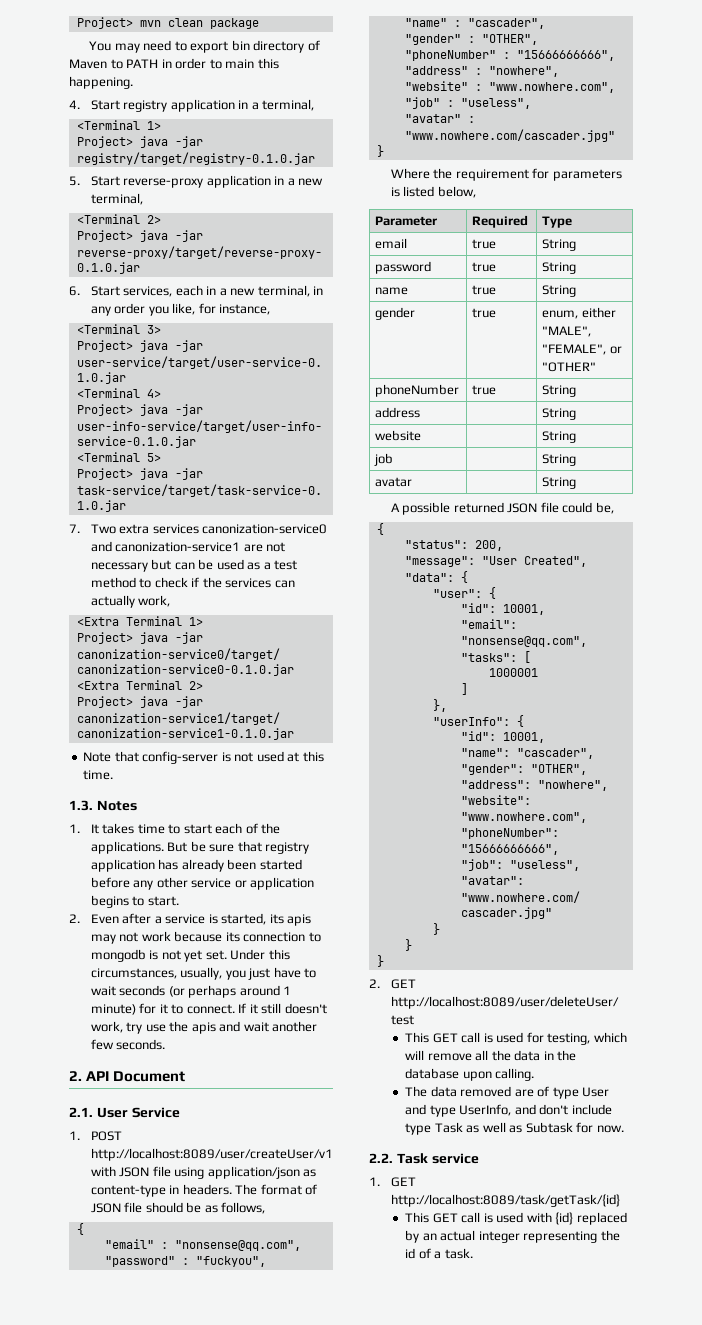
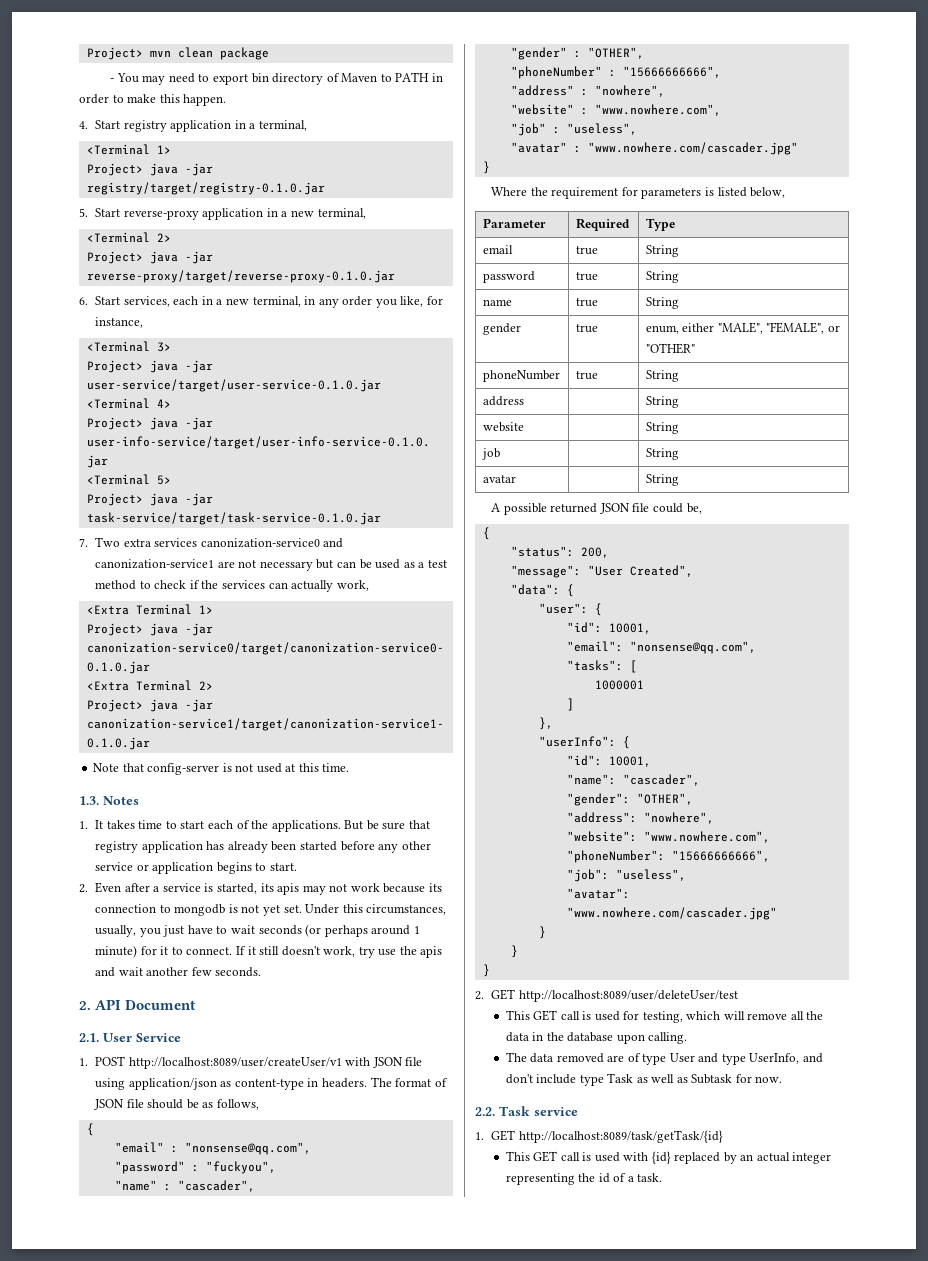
(259, 23) none -> [110,78,115,82] -
[225,58,279,69] [69,76,133,89] main this happening. -> [127,94,227,106] make this happen.

